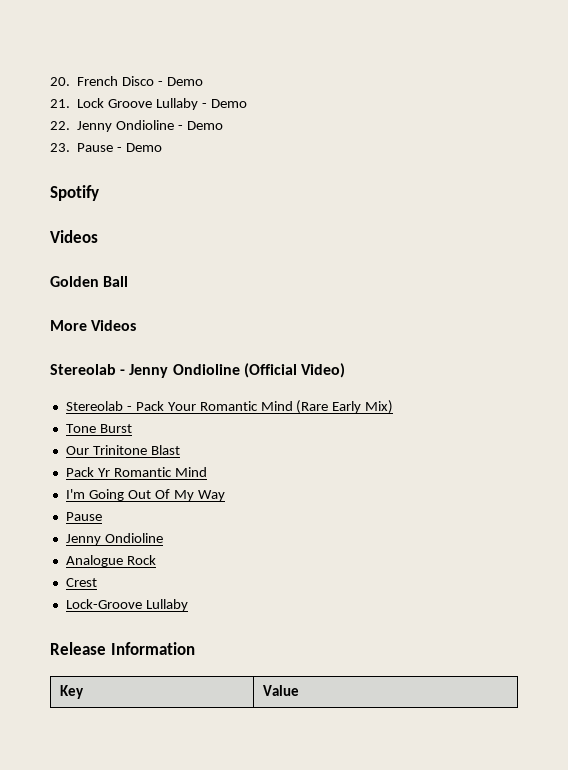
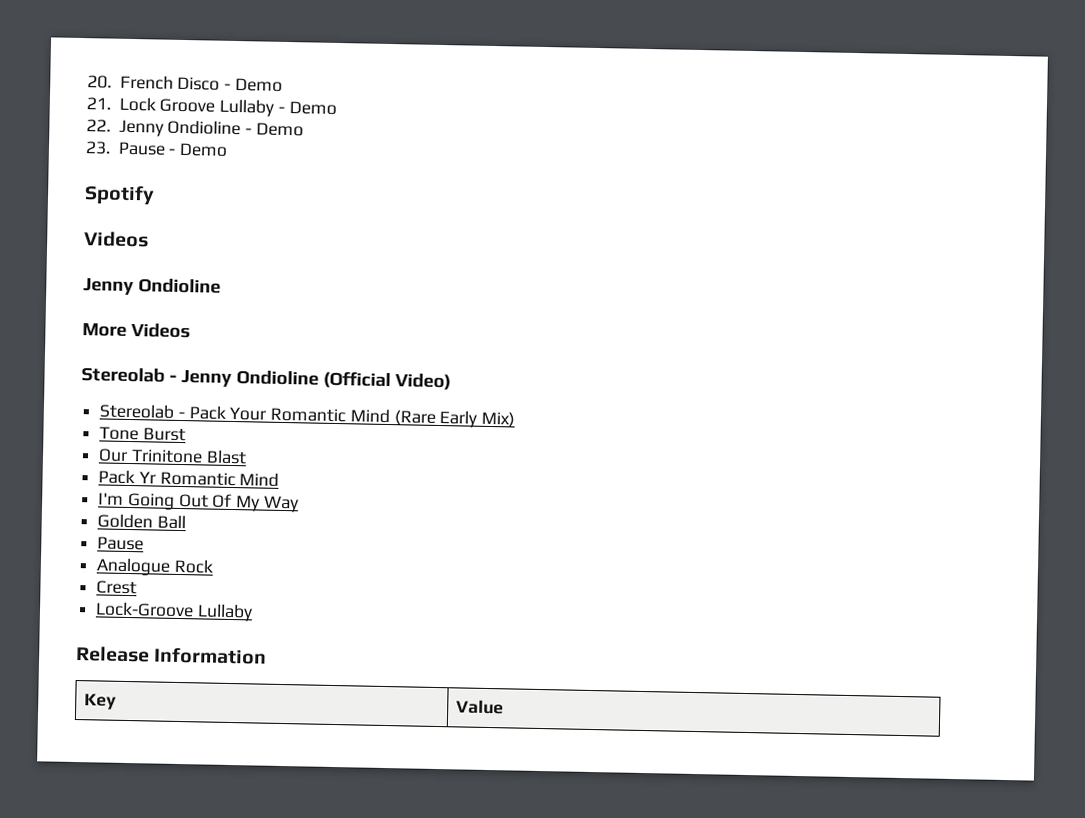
[50,276,129,287] Golden Ball -> [83,278,221,296] Jenny Ondioline
[65,512,102,521] [65,533,163,545] // Pause // Jenny Ondioline -> [97,513,186,530] [97,536,145,551] // Golden Ball // Pause

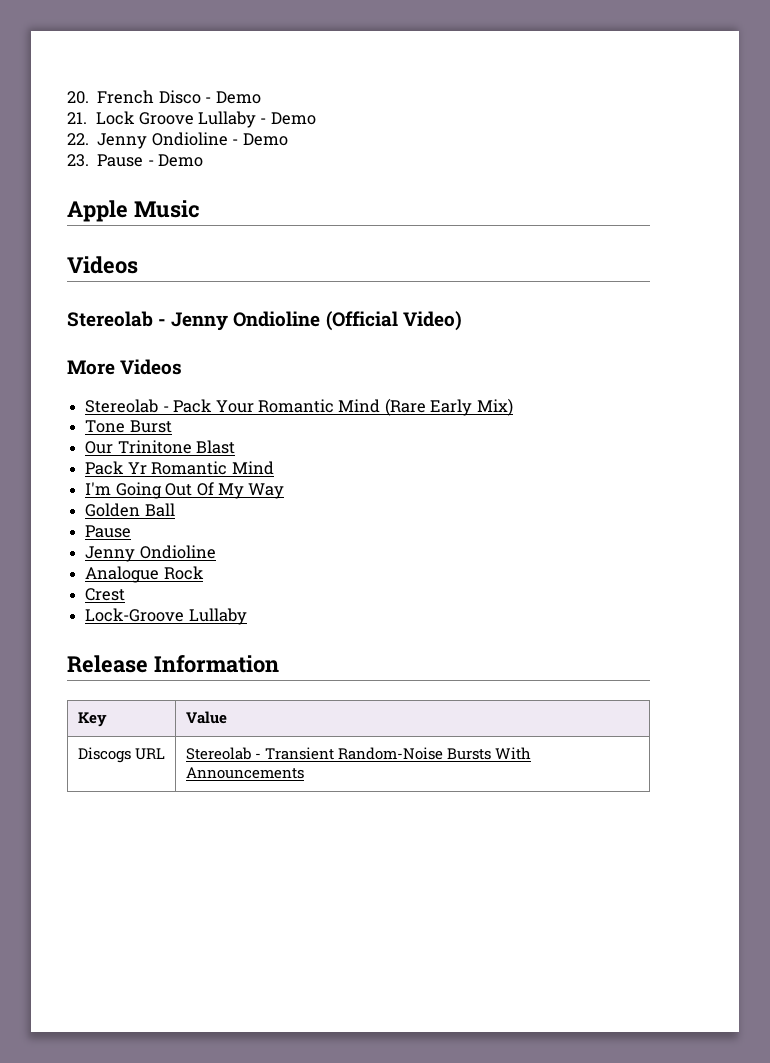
[84,185,155,206] [84,231,149,248] [83,278,221,296] [82,323,191,339] Spotify // Videos // Jenny Ondioline // More Videos -> [67,200,200,222] [67,256,138,274] Apple Music // Videos
(451, 382) none -> [67,359,183,375] // More Videos
(145, 543) none -> [85,545,216,562] // Jenny Ondioline
(505, 707) none -> [77,747,165,763] [185,747,531,760] [185,767,304,779] // Discogs URL | Stereolab - Transient Random-Noise Bursts With Announcements

